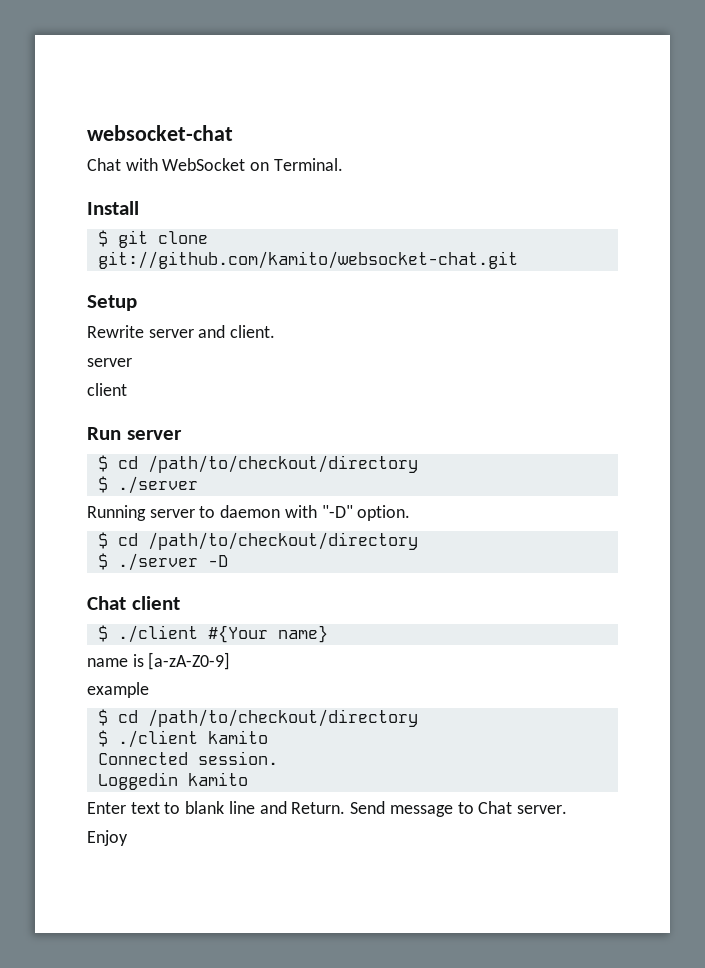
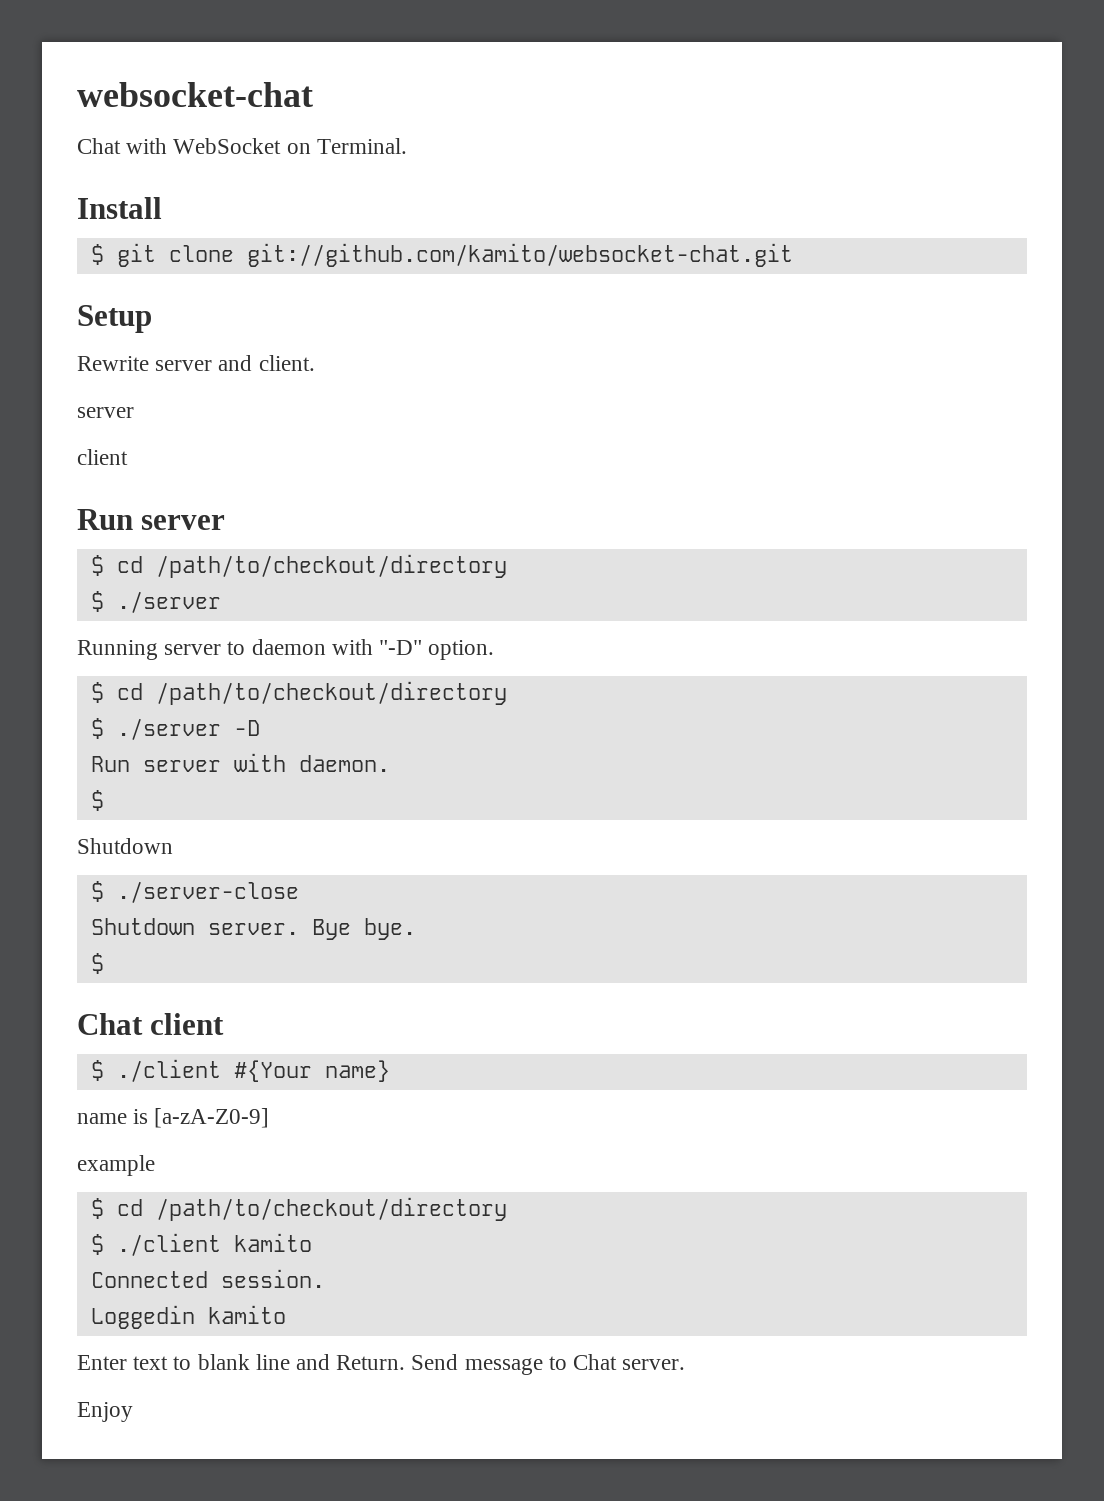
(228, 561) none -> [90,753,390,772] [90,790,104,811] [77,838,173,854] [90,881,299,903] [90,918,416,940] [90,953,104,974] // Run server with daemon. // $ // Shutdown // $ ./server-close // Shutdown server. Bye bye. // $

